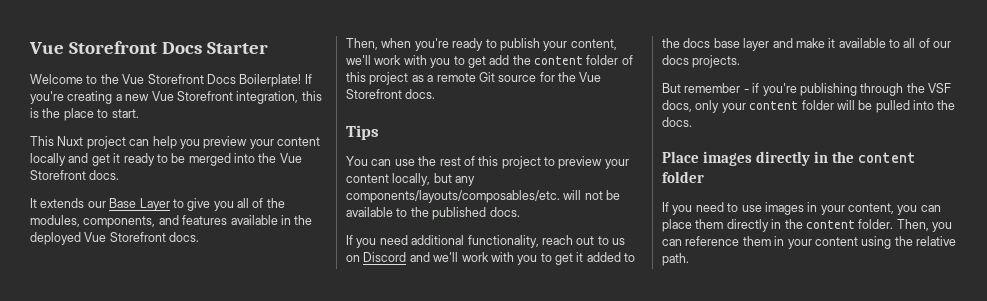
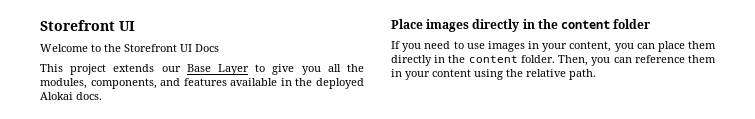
[29,41,269,54] Vue Storefront Docs Starter -> [40,20,135,31] Storefront UI
[122,74,312,87] [30,91,322,104] [30,108,139,121] [30,136,320,149] [30,153,302,166] [30,170,120,180] [30,198,37,208] Vue Storefront Docs Boilerplate! If you're creating a new Vue Storefront integration, this is the place to start. // This Nuxt project can help you preview your content locally and get it ready to be merged into the Vue Storefront docs. // It -> [124,44,219,52] [40,64,107,75] Storefront UI Docs // This project
[252,198,264,208] of -> (341, 68) none
[84,232,200,242] [346,38,617,51] [346,55,633,68] [346,72,602,85] [346,89,436,99] [346,125,379,140] [346,156,629,169] [346,173,476,186] [346,190,621,203] [346,207,520,220] [346,235,625,248] [346,252,636,265] [662,38,952,51] [662,55,741,68] [662,83,951,96] [662,100,956,113] Vue Storefront docs. // Then, when you're ready to publish your content, we'll work with you to get add the content folder of this project as a remote Git source for the Vue Storefront docs. // Tips // You can use the rest of this project to preview your content locally, but any components/layouts/composables/etc. will not be available to the published docs. // If you need additional functionality, reach out to us on Discord and we'll work with you to get it added to the docs base layer and make it available to all of our docs projects. // But remember - if you're publishing through the VSF docs, only your content folder will be pulled into the -> [40,92,73,100] Alokai

